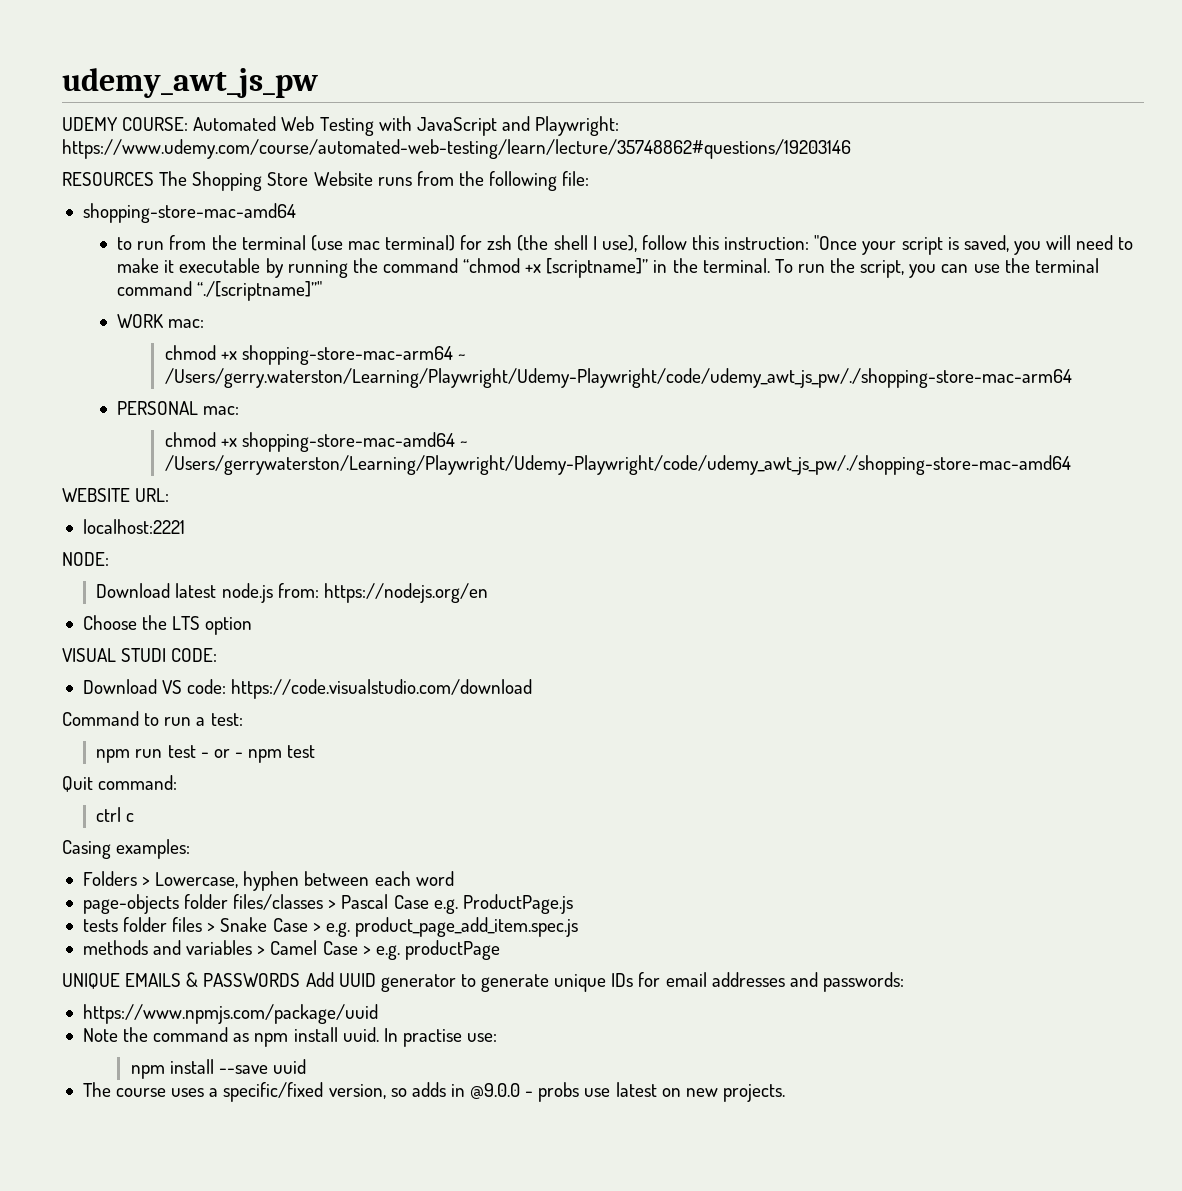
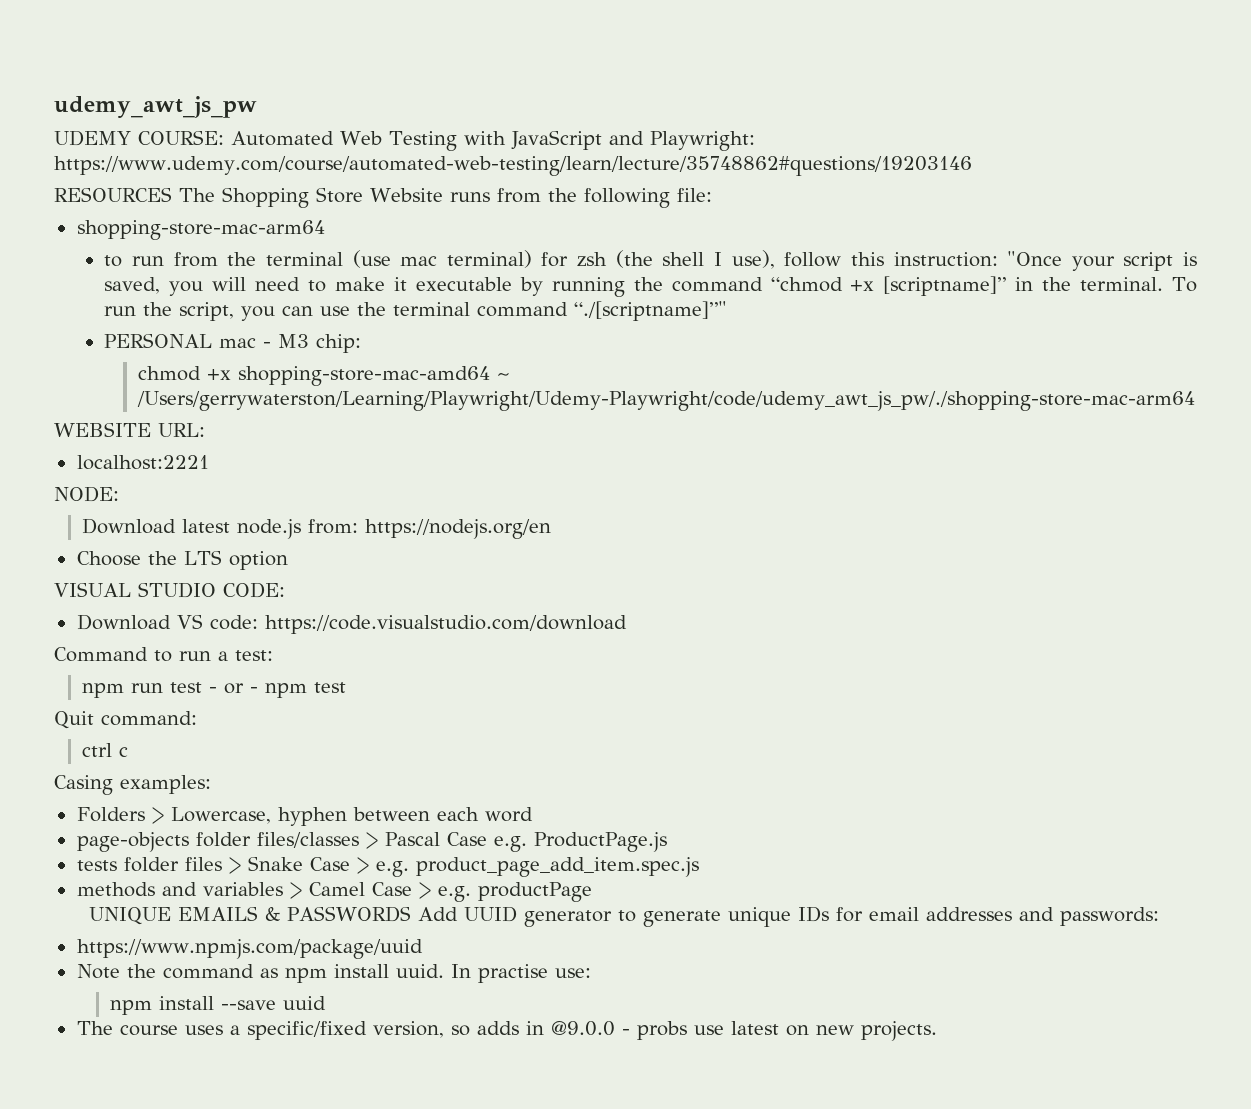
[82,203,296,223] shopping-store-mac-amd64 -> [76,220,325,240] shopping-store-mac-arm64
[117,314,205,328] [164,345,467,365] [164,368,1072,388] [117,401,240,415] WORK mac: // chmod +x shopping-store-mac-arm64 ~ /Users/gerry.waterston/Learning/Playwright/Udemy-Playwright/code/udemy_awt_js_pw/./shopping-store-mac-arm64 // PERSONAL mac: -> [104,333,362,353] PERSONAL mac - M3 chip:
[164,455,1071,475] /Users/gerrywaterston/Learning/Playwright/Udemy-Playwright/code/udemy_awt_js_pw/./shopping-store-mac-amd64 -> [136,391,1195,411] /Users/gerrywaterston/Learning/Playwright/Udemy-Playwright/code/udemy_awt_js_pw/./shopping-store-mac-arm64
[121,648,167,662] STUDI -> [138,582,216,598] STUDIO

